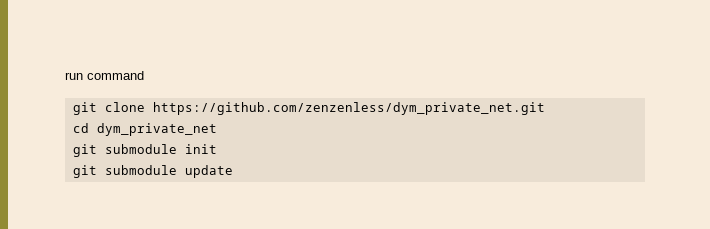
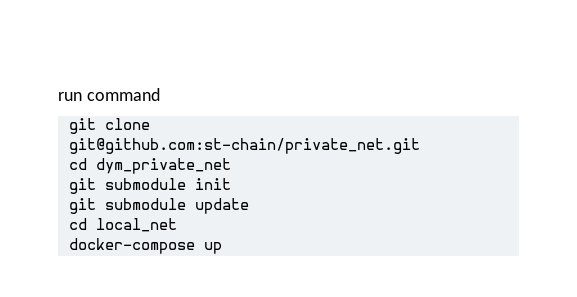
[152,102,545,115] https://github.com/zenzenless/dym_private_net.git -> [68,138,420,154] git@github.com:st-chain/private_net.git
(233, 171) none -> [68,218,177,232] [68,238,222,254] // cd local_net // docker-compose up

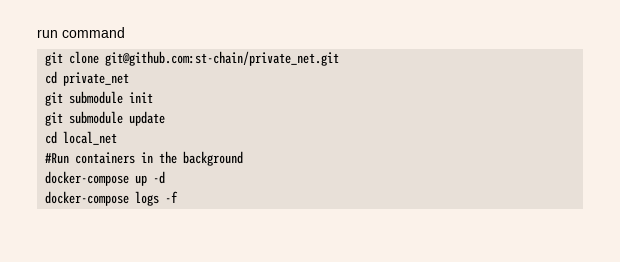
[95,158,231,174] dym_private_net -> [63,72,130,86] private_net
[68,238,222,254] docker-compose up -> [45,151,244,166] [45,171,166,186] [45,191,179,206] #Run containers in the background // docker-compose up -d // docker-compose logs -f

